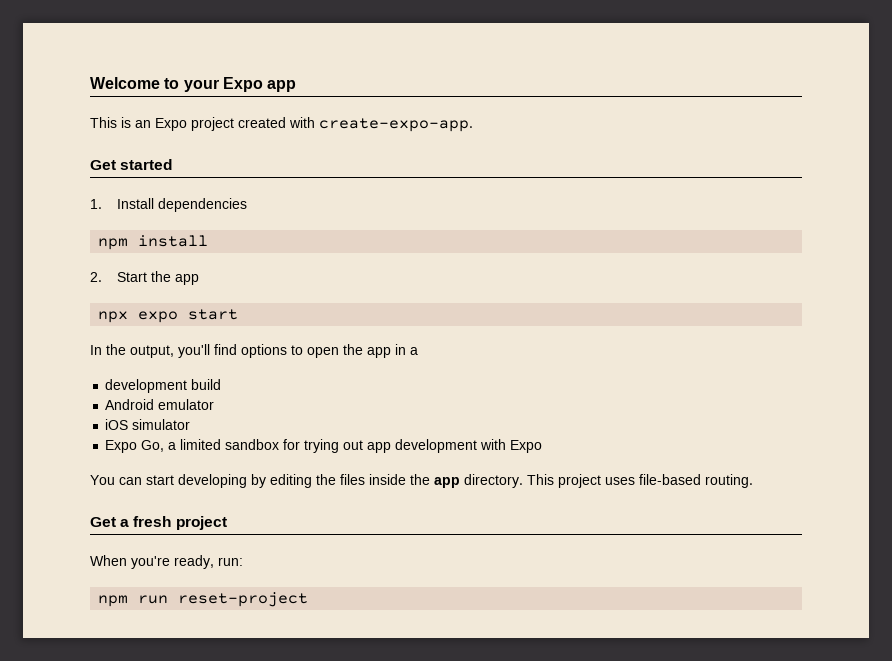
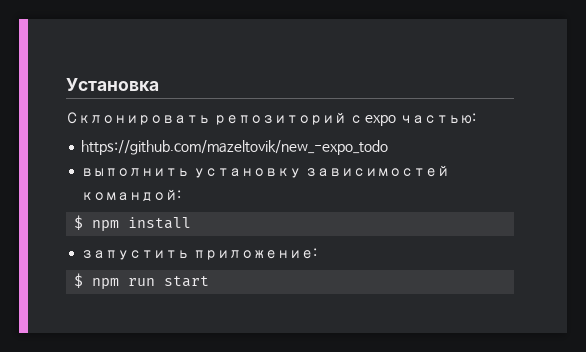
[90,77,297,92] [90,117,473,132] [90,159,173,170] [90,198,248,212] [98,235,209,250] [90,271,200,285] [98,309,239,323] [90,344,418,358] [105,379,222,393] [105,399,215,410] [105,419,191,430] [105,439,543,453] [90,474,753,488] [90,516,227,530] [90,555,243,569] Welcome to your Expo app // This is an Expo project created with create-expo-app. // Get started // 1. Install dependencies // npm install // 2. Start the app // npx expo start // In the output, you'll find options to open the app in a // development build // Android emulator // iOS simulator // Expo Go, a limited sandbox for trying out app development with Expo // You can start developing by editing the files inside the app directory. This project uses file-based routing. // Get a fresh project // When you're ready, run: // -> [66,78,159,91] [66,112,477,126] [81,140,389,155] [81,165,449,178] [81,189,182,202] [74,215,192,231] [81,248,318,260] [74,273,84,288] Установка // Склонировать репозиторий с expo частью: // https://github.com/mazeltovik/new_-expo_todo // выполнить установку зависимостей командой: // $ npm install // запустить приложение: // $
[178,592,309,607] reset-project -> [164,276,210,287] start

